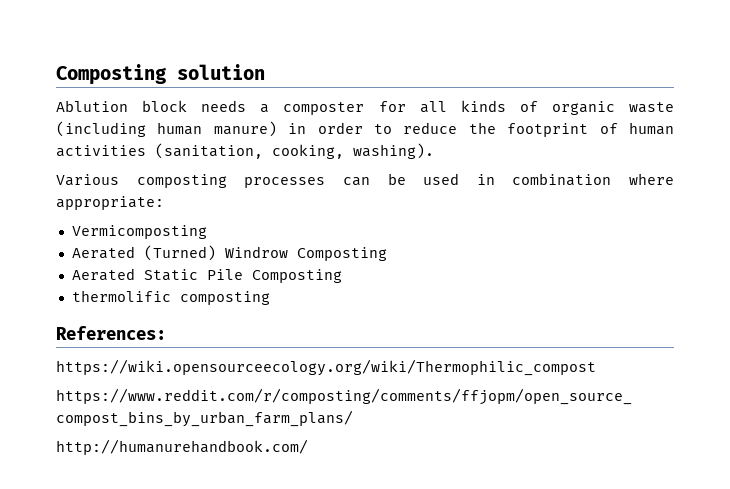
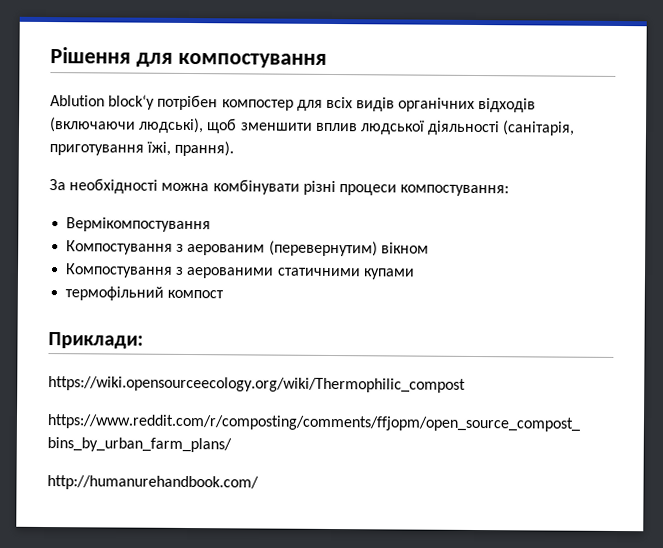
[56,64,265,85] [56,100,675,115] [56,121,674,137] [56,143,434,159] [56,173,674,188] [56,196,164,210] [71,225,207,239] [71,245,387,261] [71,268,342,283] [71,290,270,305] [56,326,166,340] Composting solution // Ablution block needs a composter for all kinds of organic waste (including human manure) in order to reduce the footprint of human activities (sanitation, cooking, washing). // Various composting processes can be used in combination where appropriate: // Vermicomposting // Aerated (Turned) Windrow Composting // Aerated Static Pile Composting // thermolific composting // References: -> [50,47,327,68] [50,94,537,113] [49,117,576,136] [49,140,235,157] [49,178,510,197] [66,217,212,233] [66,240,429,257] [65,263,415,280] [65,286,225,301] [48,332,144,349] Рішення для компостування // Ablution block‘у потрібен компостер для всіх видів органічних відходів (включаючи людські), щоб зменшити вплив людської діяльності (санітарія, приготування їжі, прання). // За необхідності можна комбінувати різні процеси компостування: // Вермікомпостування // Компостування з аерованим (перевернутим) вікном // Компостування з аерованими статичними купами // термофільний компост // Приклади:

